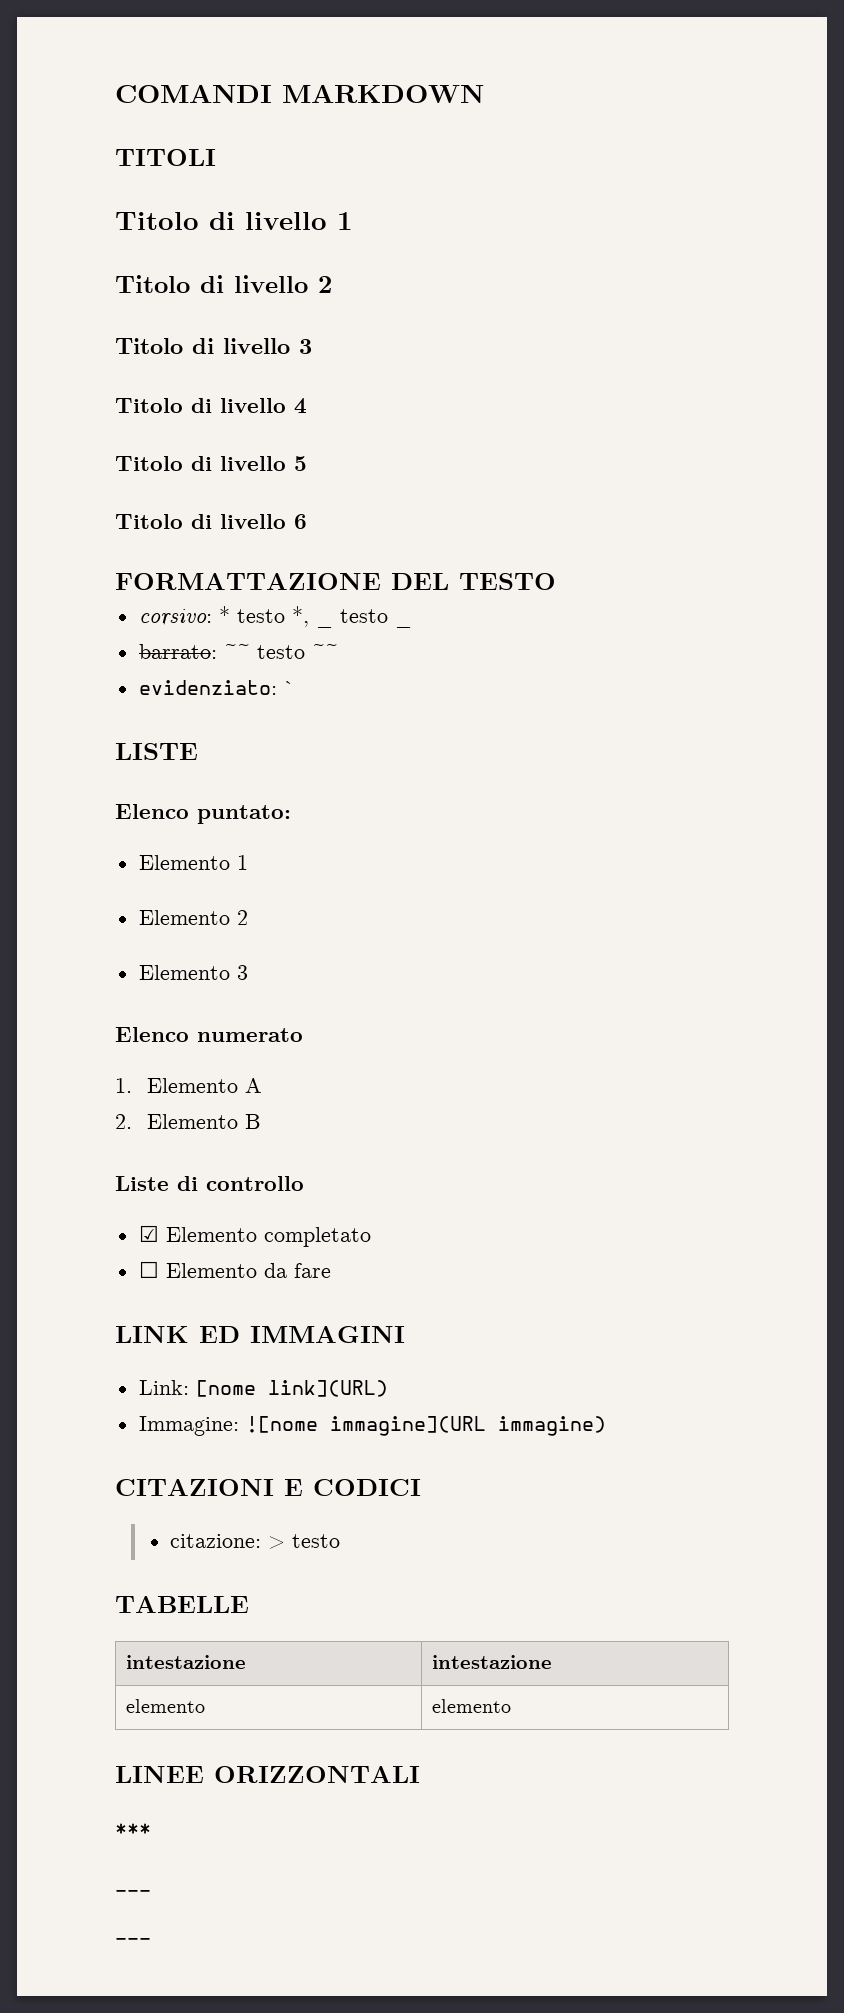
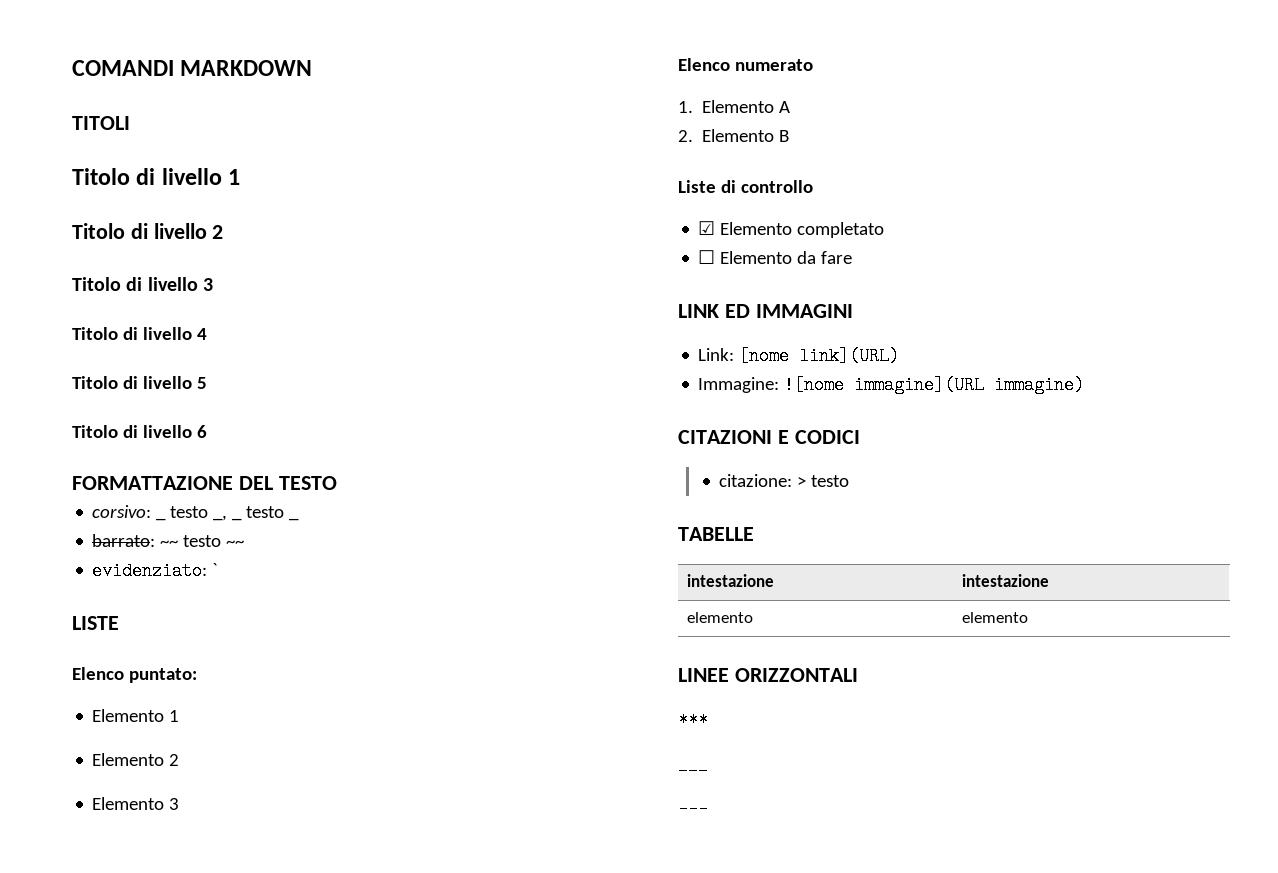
[218,606,309,627] * testo *, -> [156,518,167,521] [170,506,228,521] _ testo _,

